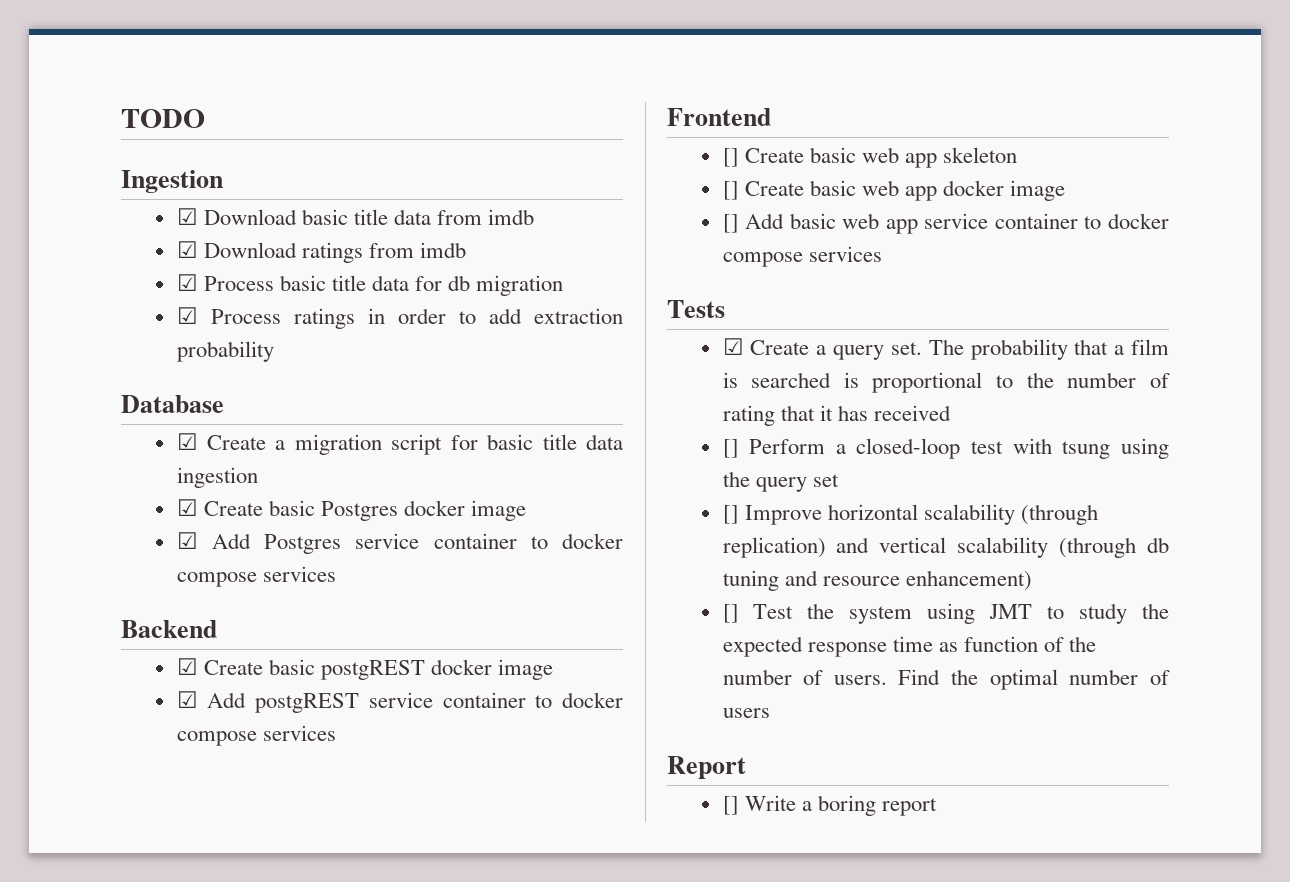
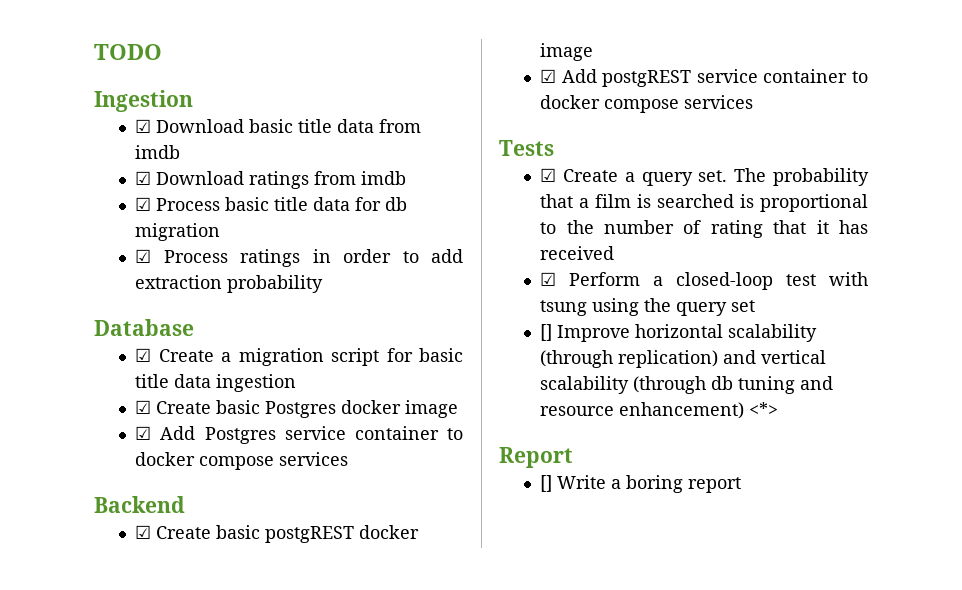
[667,108,771,126] [722,147,1017,168] [722,180,1066,201] [722,213,1169,234] [722,246,882,267] // Frontend // [] Create basic web app skeleton // [] Create basic web app docker image // [] Add basic web app service container to docker compose services -> (754, 102) none
[722,439,739,458] [] -> [540,272,557,286] ☑
[722,603,1169,624] [722,636,1097,657] [722,669,1170,690] [722,708,770,718] // [] Test the system using JMT to study the expected response time as function of the number of users. Find the optimal number of users -> [749,402,779,416] <*>

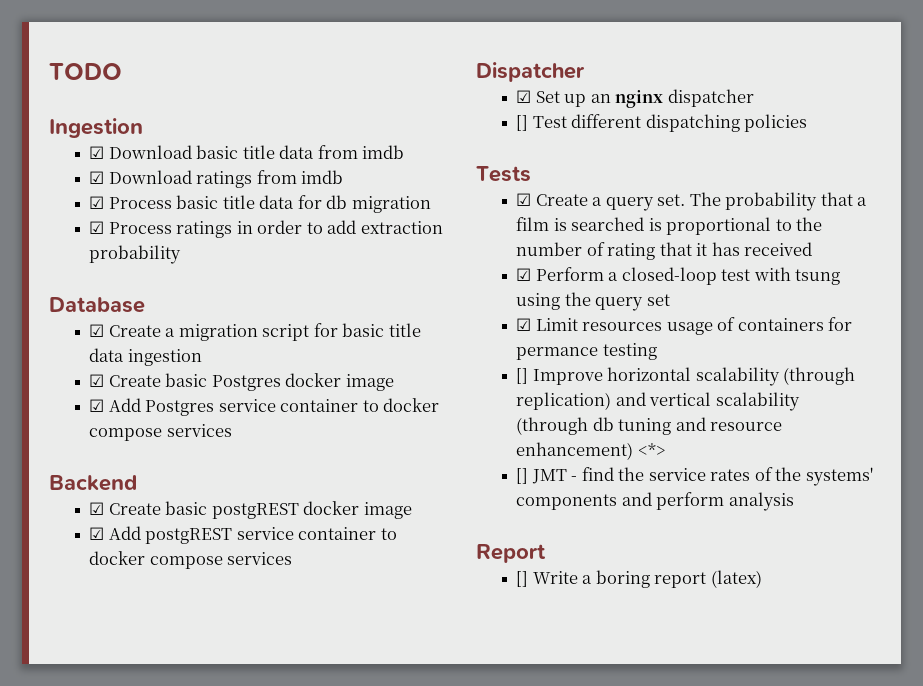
(754, 102) none -> [476,62,585,82] [516,89,754,108] [516,114,808,132] // Dispatcher // ☑ Set up an nginx dispatcher // [] Test different dispatching policies
(756, 306) none -> [516,317,853,335] [516,343,657,360] // ☑ Limit resources usage of containers for permance testing
(779, 409) none -> [516,467,873,486] [516,492,794,511] // [] JMT - find the service rates of the systems' components and perform analysis
(742, 485) none -> [710,570,762,588] (latex)

